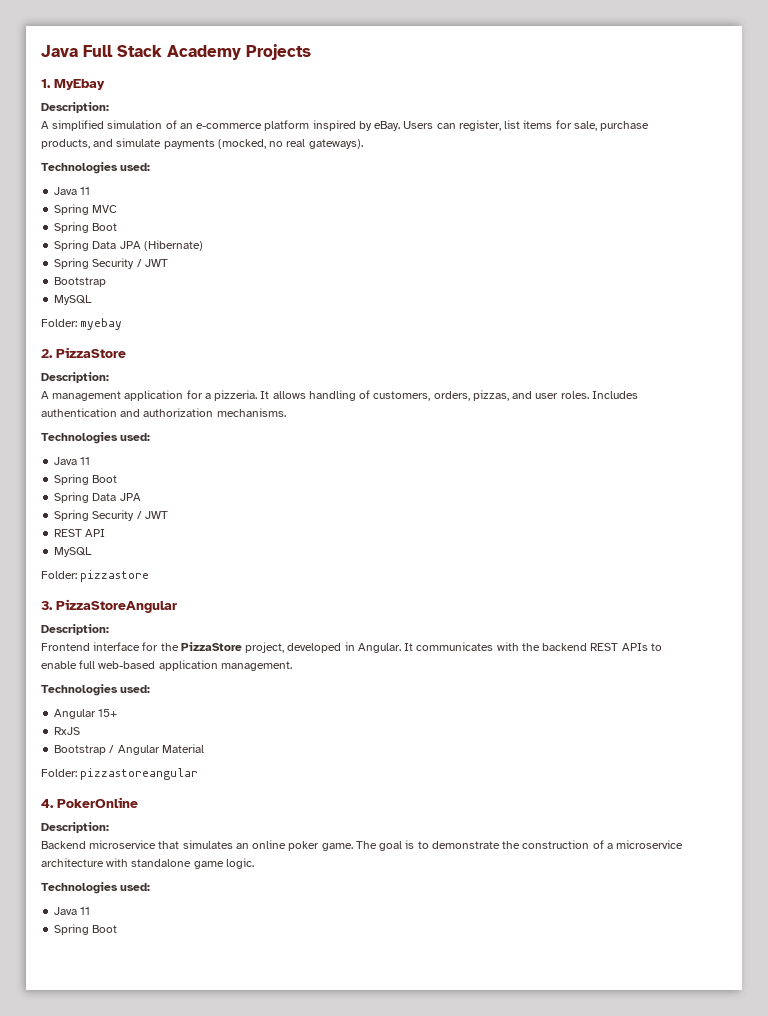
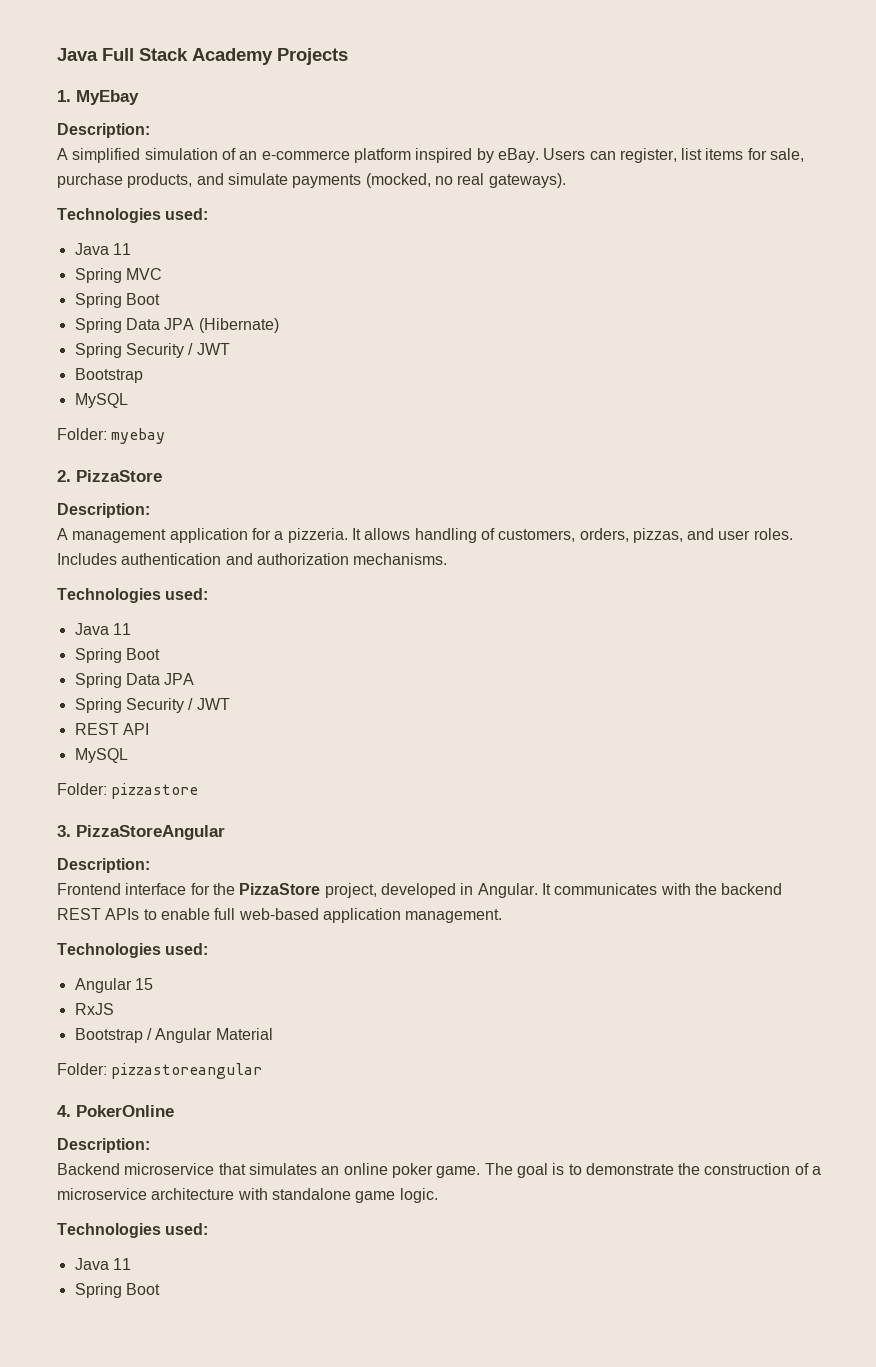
[98,709,118,717] 15+ -> [134,978,153,990] 15

